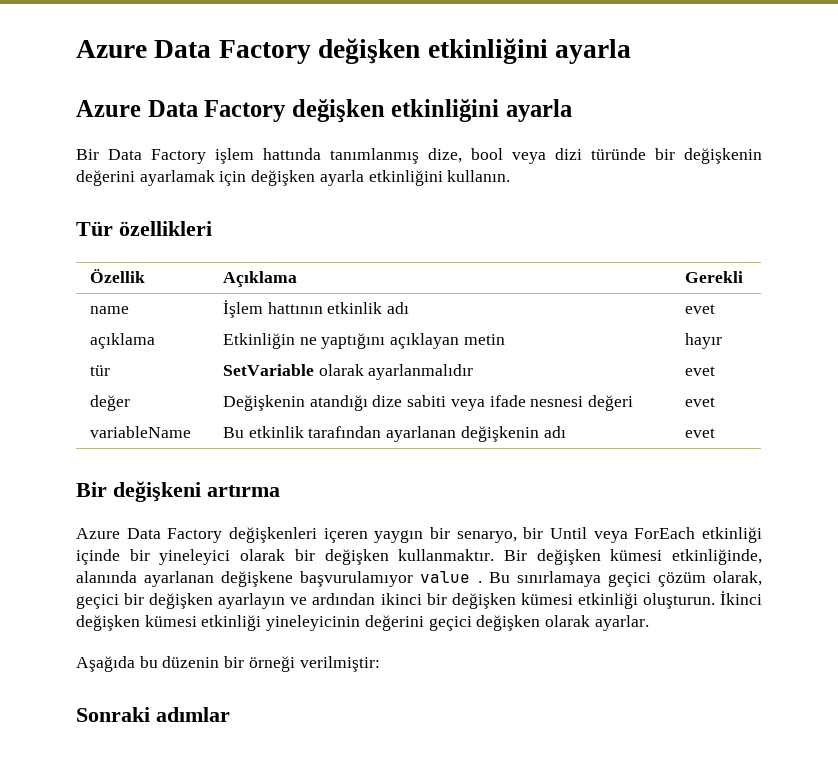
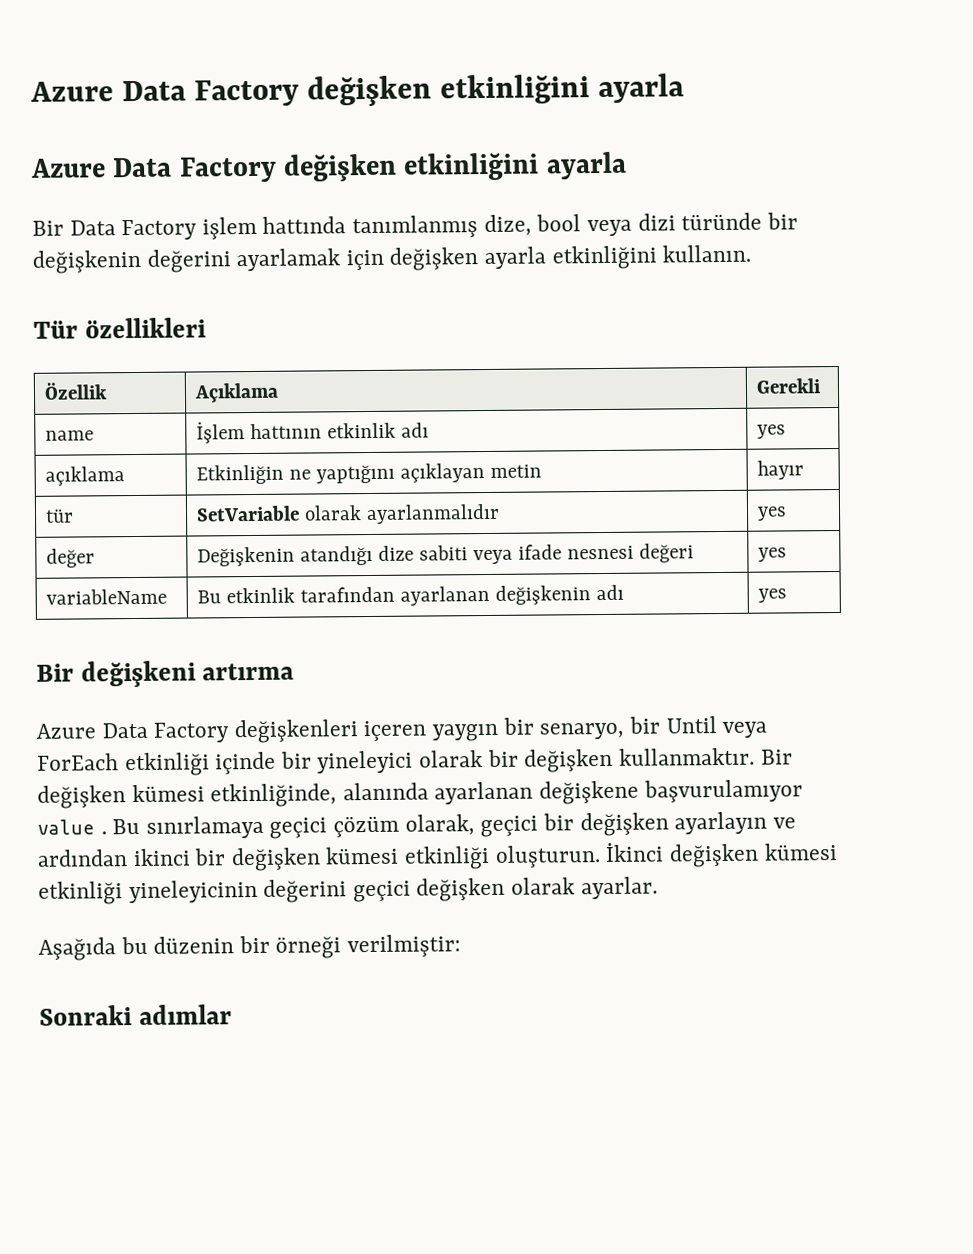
[684,304,715,314] evet -> [757,424,787,439] yes
[684,366,715,376] evet -> [757,506,788,521] yes
[684,397,715,407] evet -> [758,547,788,562] yes
[684,428,715,438] evet -> [758,588,788,603] yes

